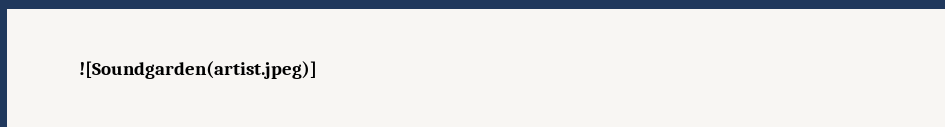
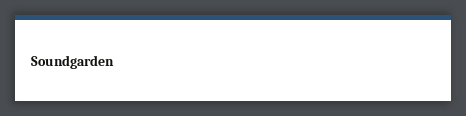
[79,61,317,79] ![Soundgarden(artist.jpeg)] -> [31,55,114,69] Soundgarden

